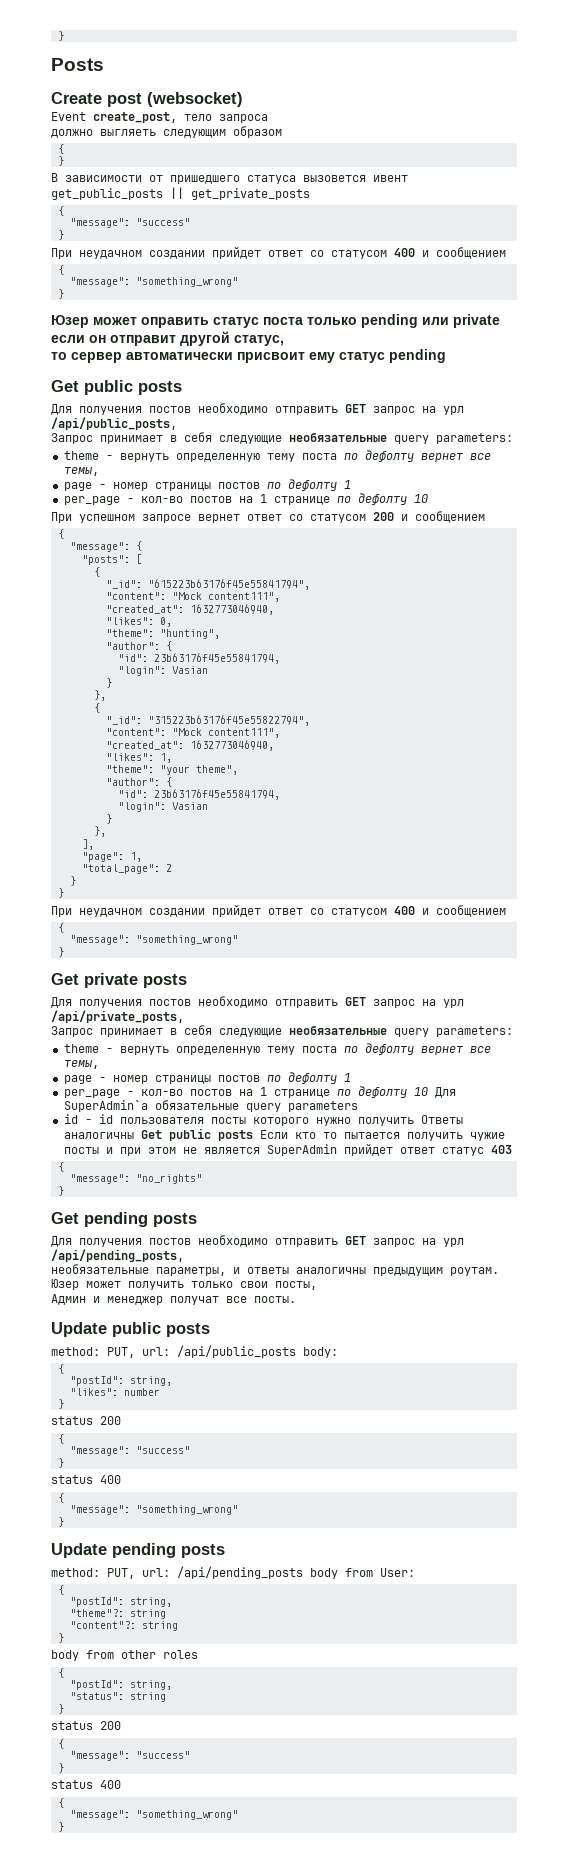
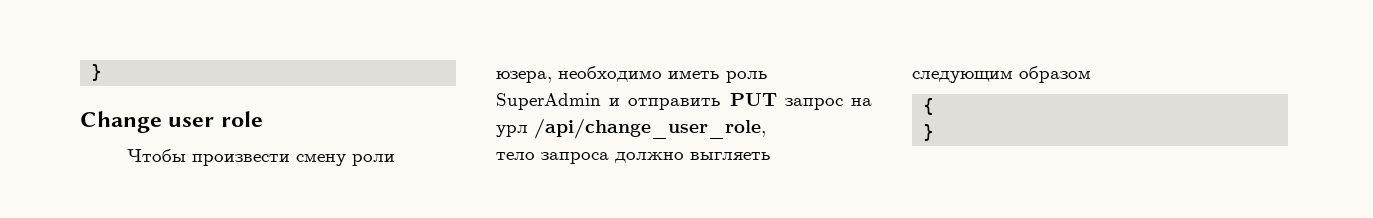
[57,31,64,41] [51,58,104,71] [51,92,243,107] [51,112,177,123] } // Posts // Create post (websocket) // Event create_post, -> [91,64,103,81] [80,111,263,133] [127,149,396,166] [496,66,768,83] [496,93,872,110] [496,118,766,139] } // Change user role // Чтобы произвести смену роли юзера, необходимо иметь роль SuperAdmin и отправить PUT запрос на урл /api/change_user_role, //
(268, 118) // -> (609, 158) none
[51,173,408,184] [51,187,310,200] [57,206,64,216] [69,218,190,228] [57,230,64,240] [51,246,506,259] [57,265,64,275] [69,277,238,287] [57,289,64,299] [51,314,500,328] [51,331,284,346] [51,349,446,363] [51,380,182,395] [51,403,464,415] [51,417,177,430] [51,432,513,444] [63,450,491,462] [63,467,99,476] [63,479,351,491] [63,493,428,505] [51,511,485,523] [57,529,64,539] [69,541,142,552] [81,554,142,565] [93,567,100,577] [105,579,310,590] [105,592,280,602] [105,604,274,615] [105,617,172,627] [105,629,220,639] [105,641,172,651] [117,653,280,664] [117,666,208,676] [105,678,112,688] [93,690,106,701] [93,703,100,713] [105,715,310,726] [105,728,280,738] [105,740,274,751] [105,753,172,763] [105,765,238,775] [105,777,172,787] [117,789,280,800] [117,802,208,812] [105,814,112,824] [93,826,106,837] [81,839,94,850] [81,852,142,862] [81,864,172,874] [69,876,76,886] [57,888,64,898] [51,904,506,917] [57,923,64,933] [69,935,238,945] [57,947,64,957] [51,973,187,988] [51,996,464,1008] [51,1010,184,1023] [51,1025,513,1037] [63,1043,491,1055] [63,1060,99,1069] [63,1072,351,1084] [63,1086,456,1098] [63,1100,358,1112] [63,1114,463,1126] [63,1128,505,1141] [63,1143,512,1156] [57,1162,64,1172] [69,1174,202,1184] [57,1186,64,1196] [51,1212,197,1227] [51,1235,464,1247] [51,1249,184,1262] [51,1264,499,1276] [51,1279,317,1290] [51,1294,296,1305] [51,1322,210,1337] [51,1345,338,1358] [57,1364,64,1374] [69,1376,172,1386] [69,1388,160,1396] [57,1399,64,1409] [51,1416,121,1425] [57,1434,64,1444] [69,1446,190,1456] [57,1458,64,1468] [51,1475,121,1484] [57,1493,64,1503] [69,1505,238,1515] [57,1517,64,1527] [51,1543,225,1558] [51,1566,415,1579] [57,1585,64,1595] [69,1597,172,1607] [69,1609,166,1619] [69,1621,178,1631] [57,1633,64,1643] [51,1650,198,1661] [57,1668,64,1678] [69,1680,172,1690] [69,1692,166,1702] [57,1704,64,1714] [51,1721,121,1730] [57,1739,64,1749] [69,1751,190,1761] [57,1763,64,1773] [51,1780,121,1789] [57,1798,64,1808] [69,1810,238,1820] [57,1822,64,1832] // В зависимости от пришедшего статуса вызовется ивент get_public_posts || get_private_posts // { // "message": "success" // } // При неудачном создании прийдет ответ со статусом 400 и сообщением // { // "message": "something_wrong" // } // Юзер может оправить статус поста только pending или private если он отправит другой статус, // то сервер автоматически присвоит ему статус pending // Get public posts // Для получения постов необходимо отправить GET запрос на урл /api/public_posts, // Запрос принимает в себя следующие необязательные query parameters: // theme - вернуть определенную тему поста по дефолту вернет все темы, // page - номер страницы постов по дефолту 1 // per_page - кол-во постов на 1 странице по дефолту 10 // При успешном запросе вернет ответ со статусом 200 и сообщением // { // "message": { // "posts": [ // { // "_id": "615223b63176f45e55841794", // "content": "Mock content111", // "created_at": 1632773046940, // "likes": 0, // "theme": "hunting", // "author": { // "id": 23b63176f45e55841794, // "login": Vasian // } // }, // { // "_id": "315223b63176f45e55822794", // "content": "Mock content111", // "created_at": 1632773046940, // "likes": 1, // "theme": "your theme", // "author": { // "id": 23b63176f45e55841794, // "login": Vasian // } // }, // ], // "page": 1, // "total_page": 2 // } // } // При неудачном создании прийдет ответ со статусом 400 и сообщением // { // "message": "something_wrong" // } // Get private posts // Для получения постов необходимо отправить GET запрос на урл /api/private_posts, // Запрос принимает в себя следующие необязательные query parameters: // theme - вернуть определенную тему поста по дефолту вернет все темы, // page - номер страницы постов по дефолту 1 // per_page - кол-во постов на 1 странице по дефолту 10 Для SuperAdmin`а обязательные query parameters // id - id пользователя посты которого нужно получить Ответы аналогичны Get public posts Если кто то пытается получить чужие посты и при этом не является SuperAdmin прийдет ответ статус 403 // { // "message": "no_rights" // } // Get pending posts // Для получения постов необходимо отправить GET запрос на урл /api/pending_posts, // необязательные параметры, и ответы аналогичны предыдущим роутам. Юзер может получить только свои посты, // Админ и менеджер получат все посты. // Update public posts // method: PUT, url: /api/public_posts body: // { // "postId": string, // "likes": number // } // status 200 // { // "message": "success" // } // status 400 // { // "message": "something_wrong" // } // Update pending posts // method: PUT, url: /api/pending_posts body from User: // { // "postId": string, // "theme"?: string // "content"?: string // } // body from other roles // { // "postId": string, // "status": string // } // status 200 // { // "message": "success" // } // status 400 // { // "message": "something_wrong" // } -> (935, 132) none

